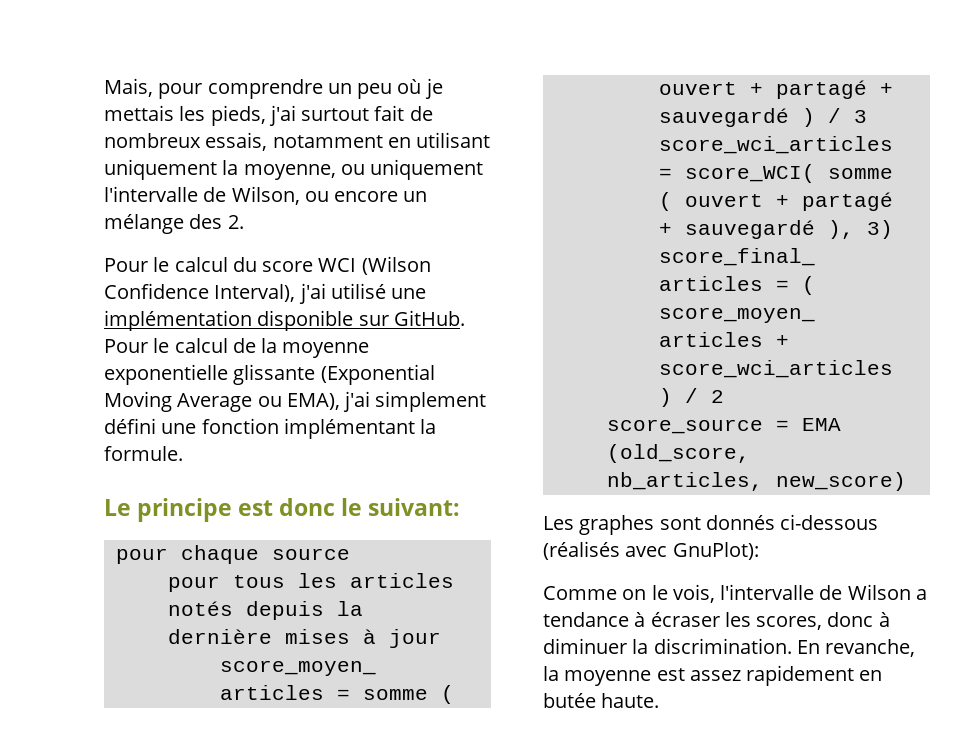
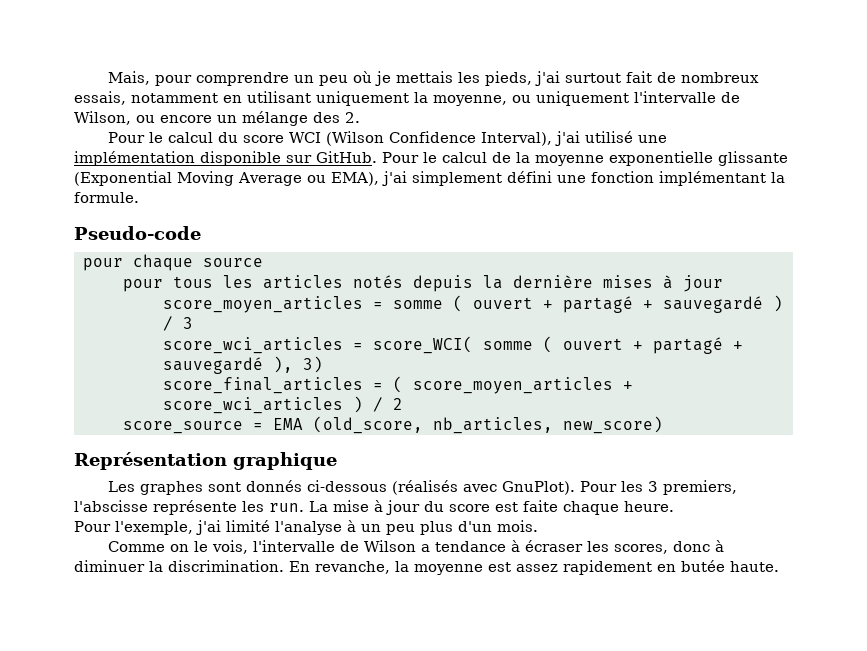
[104,498,461,522] Le principe est donc le suivant: -> [74,226,201,240] Pseudo-code
(906, 481) none -> [74,452,337,470] // Représentation graphique
[672,542,759,560] GnuPlot): -> [502,480,738,495] [74,500,674,515] [74,520,538,535] GnuPlot). Pour les 3 premiers, l'abscisse représente les run. La mise à jour du score est faite chaque heure. // Pour l'exemple, j'ai limité l'analyse à un peu plus d'un mois.

